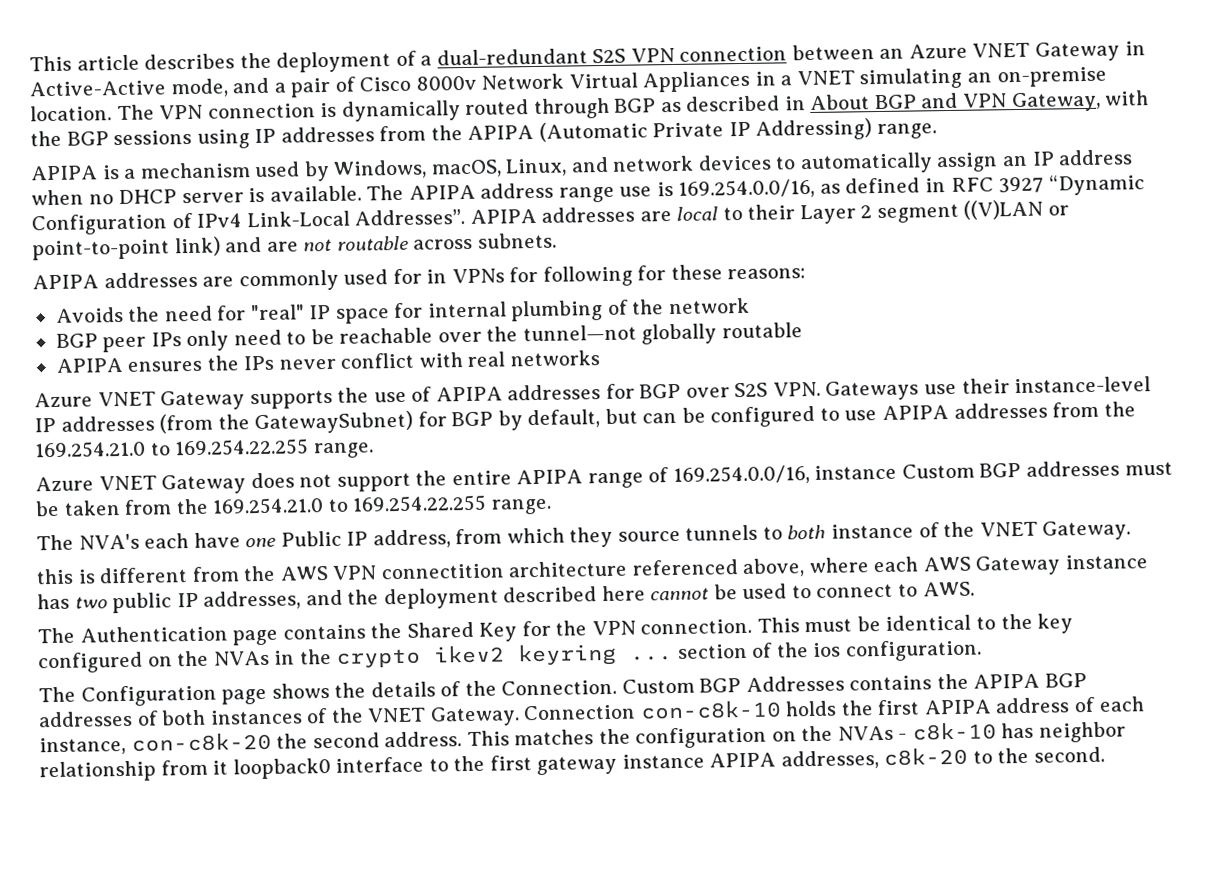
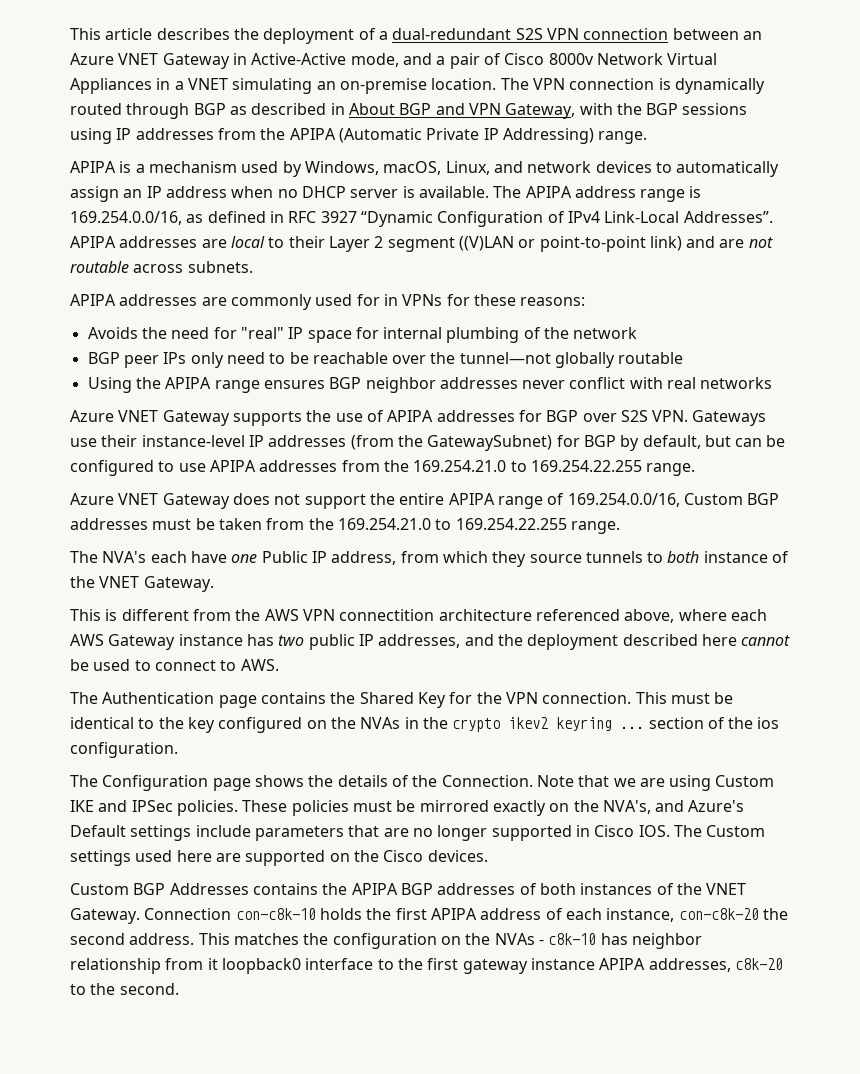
[619,186,653,197] use -> (686, 195) none
[542,265,667,287] following for -> (470, 300) none
[55,355,275,373] APIPA ensures the IPs -> [87,377,518,393] Using the APIPA range ensures BGP neighbor addresses
[814,464,898,480] instance -> (680, 500) none
[36,568,74,585] this -> [70,609,101,621] This
(618, 687) none -> [536,775,775,791] [70,800,745,816] [70,825,766,841] [70,850,488,866] Note that we are using Custom IKE and IPSec policies. These policies must be mirrored exactly on the NVA's, and Azure's Default settings include parameters that are no longer supported in Cisco IOS. The Custom settings used here are supported on the Cisco devices. //

